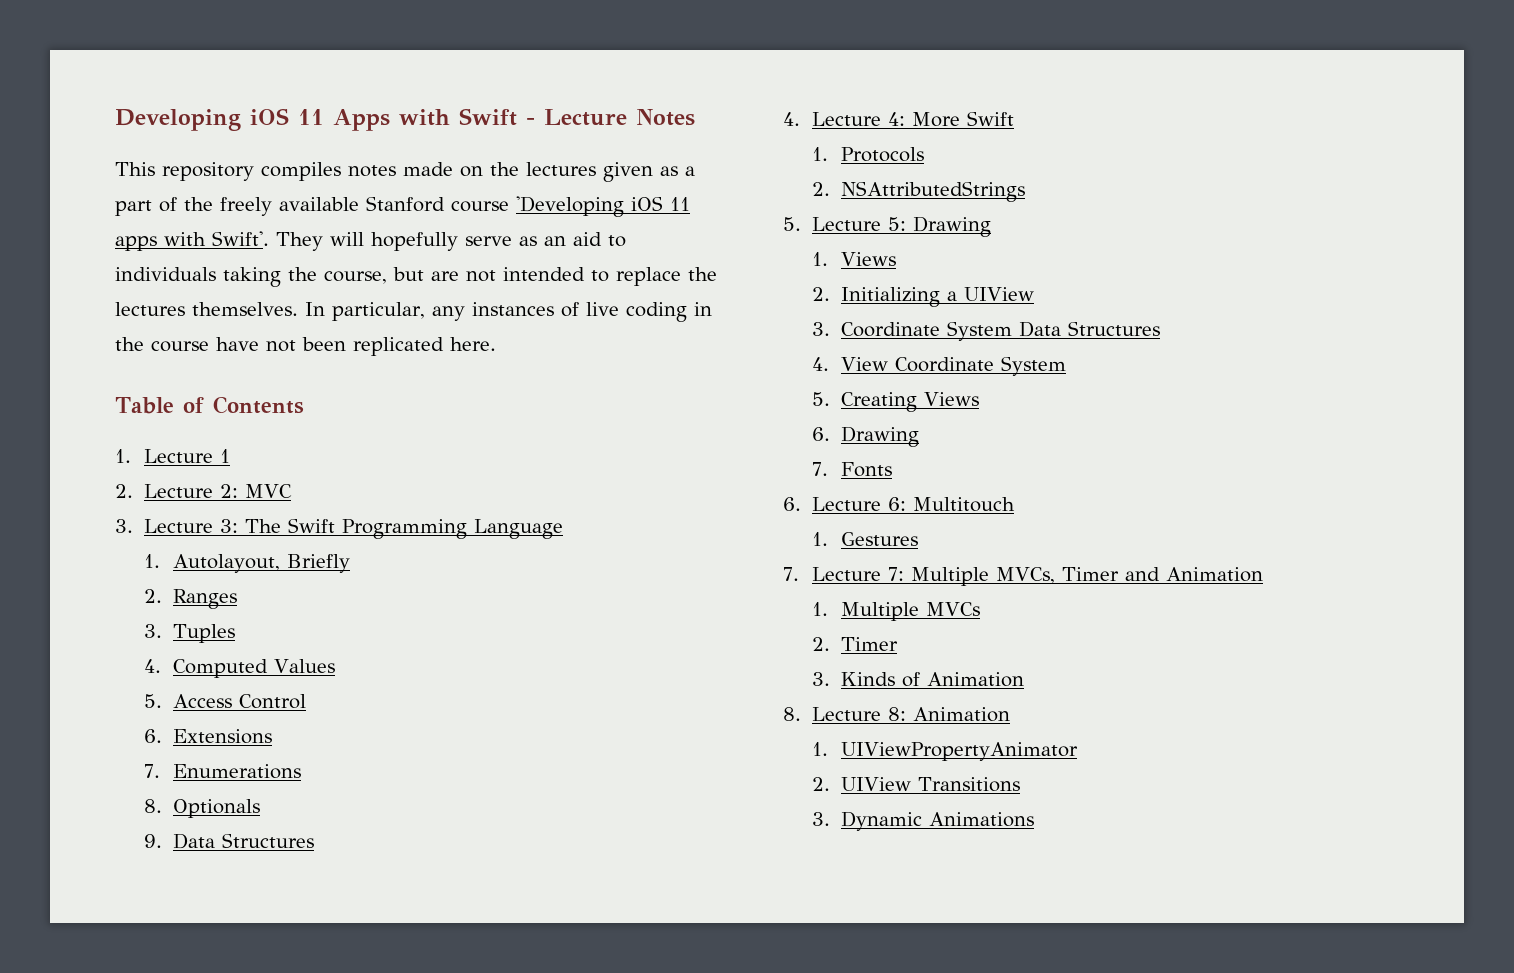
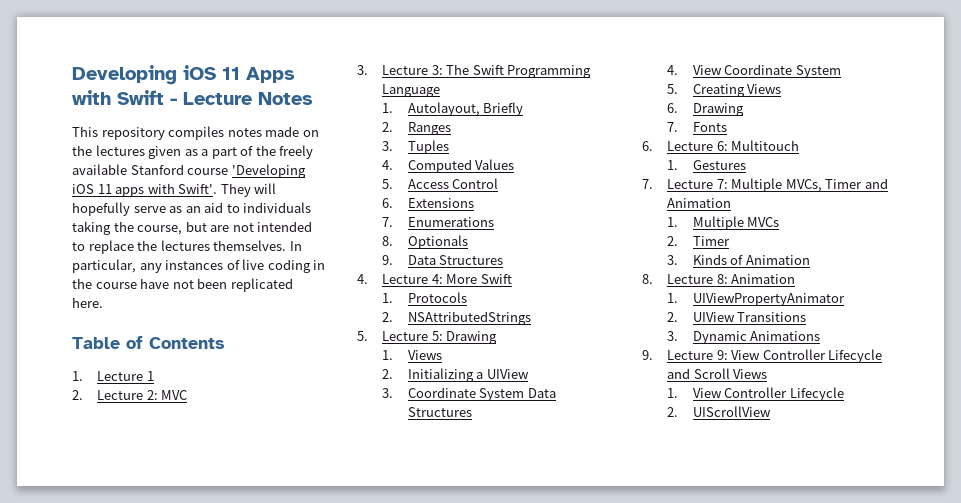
(1035, 819) none -> [642,349,883,363] [667,368,768,379] [667,387,844,401] [667,406,771,417] // 9. Lecture 9: View Controller Lifecycle and Scroll Views // 1. View Controller Lifecycle // 2. UIScrollView

